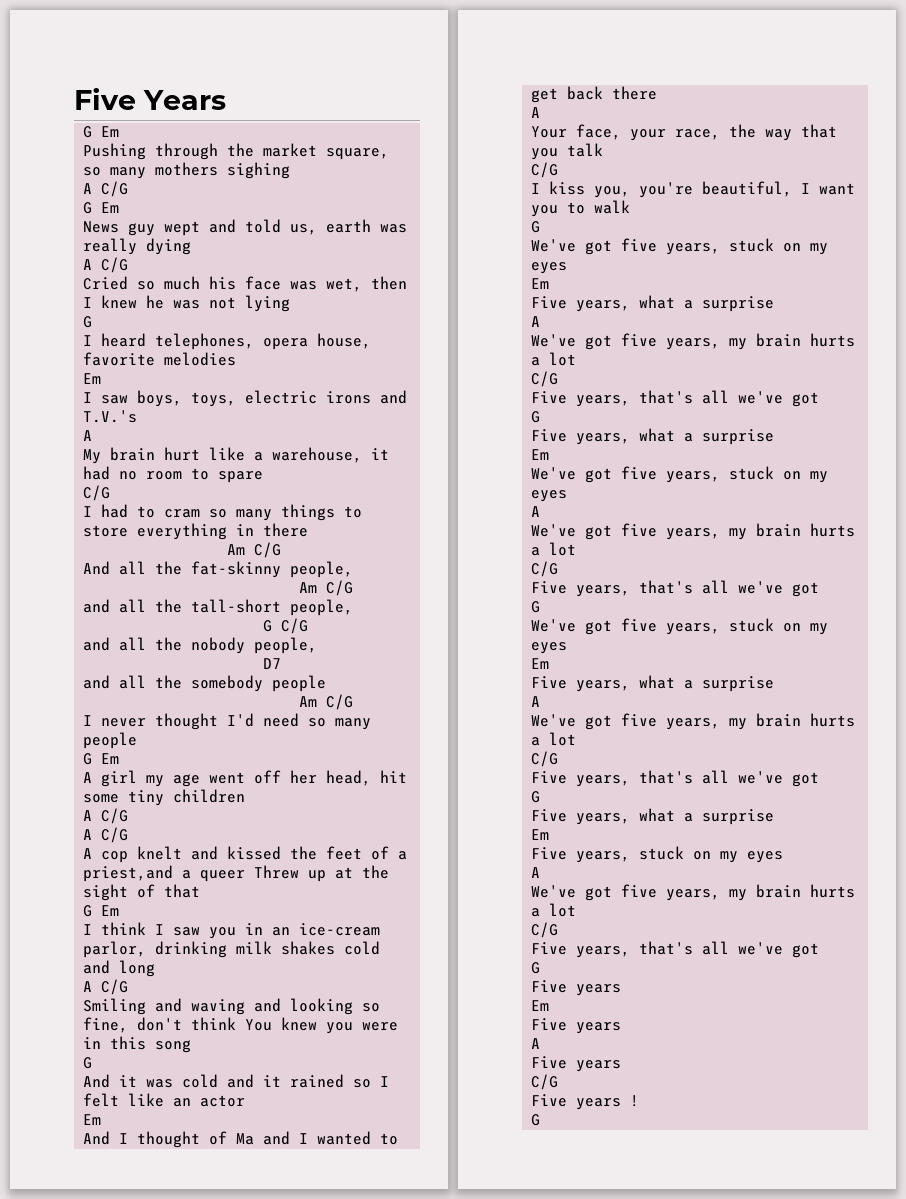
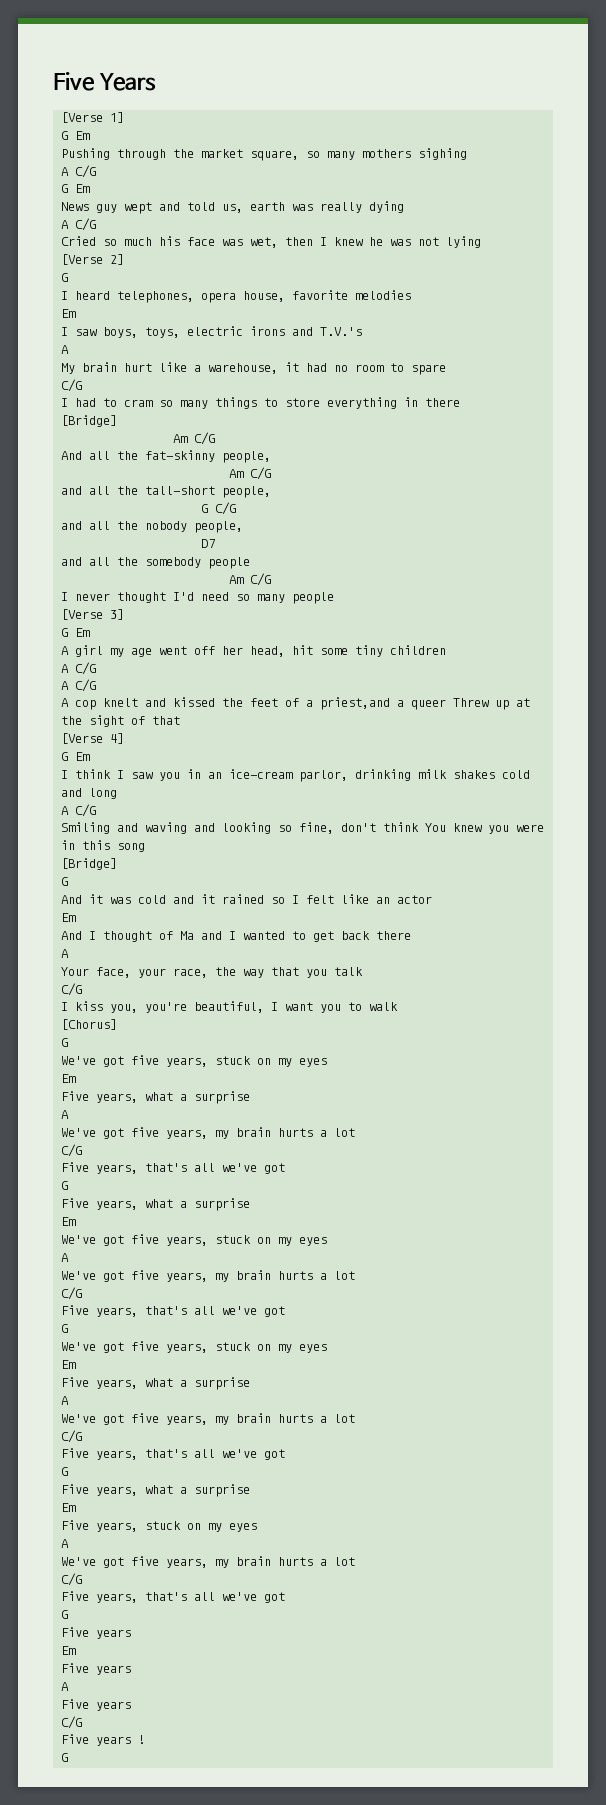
(226, 100) none -> [61,112,125,123] // [Verse 1]
(291, 303) none -> [61,254,125,265] // [Verse 2]
(309, 530) none -> [61,415,118,427] // [Bridge]
(138, 740) none -> [61,609,125,620] // [Verse 3]
(201, 891) none -> [61,733,125,744] // [Verse 4]
(192, 1046) none -> [61,858,118,870] // [Bridge]
(631, 207) none -> [61,1019,118,1030] // [Chorus]

